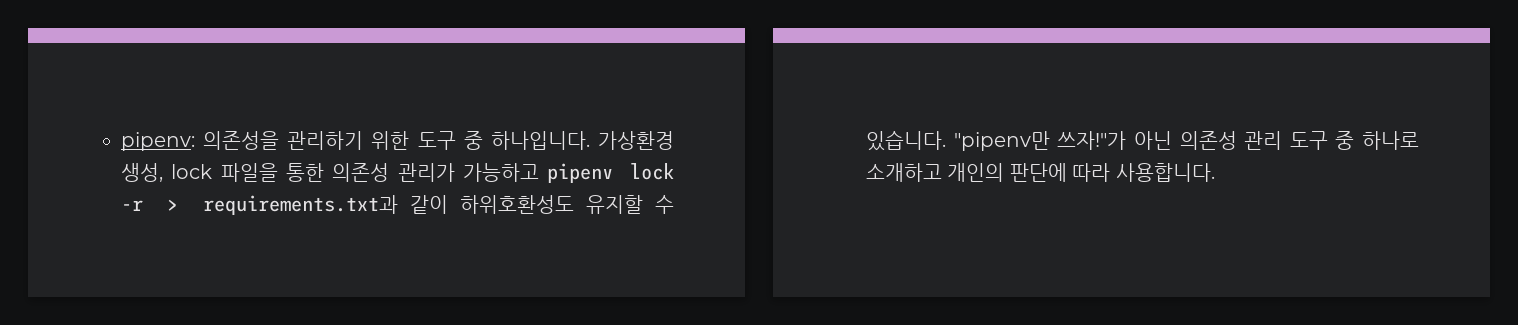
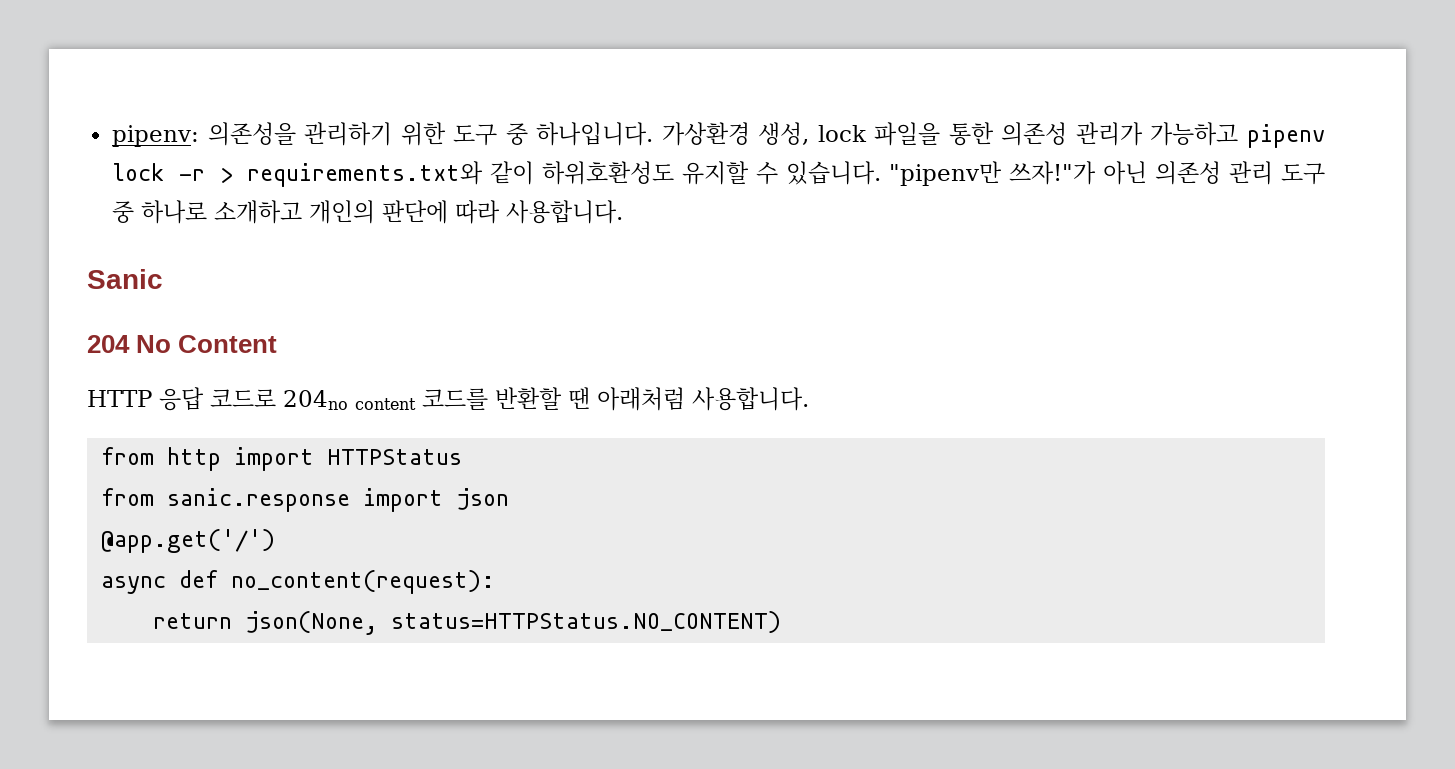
[202,195,398,215] requirements.txt과 -> [247,161,484,187] requirements.txt와
(1215, 172) none -> [87,269,163,289] [87,335,278,353] [87,387,809,411] [100,447,462,471] [100,488,509,512] [100,529,275,553] [100,570,495,594] [152,611,781,635] // Sanic // 204 No Content // HTTP 응답 코드로 204no content 코드를 반환할 땐 아래처럼 사용합니다. // from http import HTTPStatus // from sanic.response import json // @app.get('/') // async def no_content(request): // return json(None, status=HTTPStatus.NO_CONTENT)

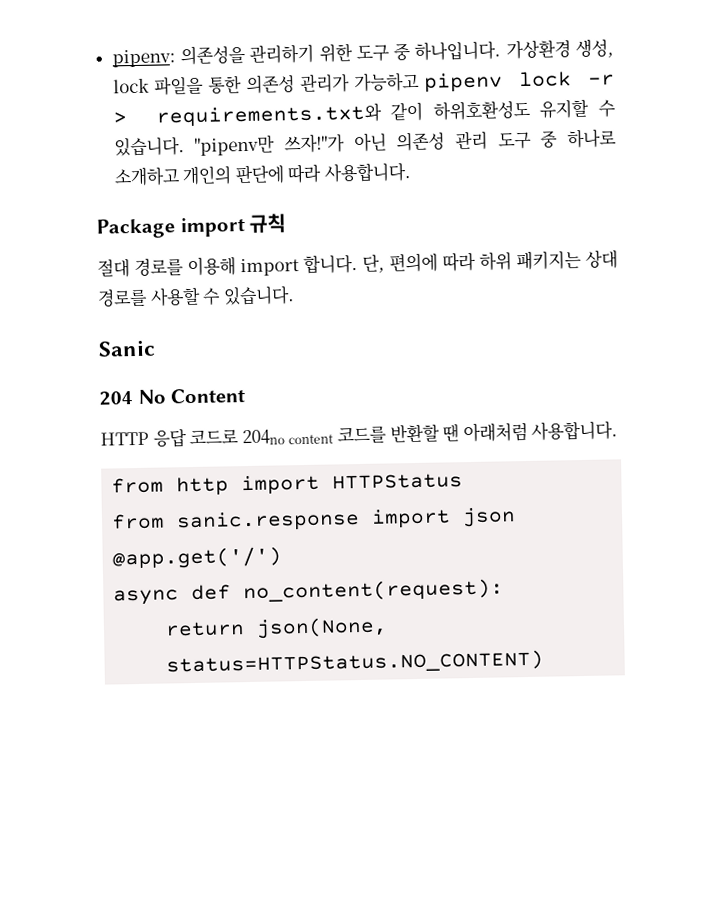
(624, 212) none -> [96,213,287,239] [97,249,618,278] [97,286,295,307] // Package import 규칙 // 절대 경로를 이용해 import 합니다. 단, 편의에 따라 하위 패키지는 상대 경로를 사용할 수 있습니다.

